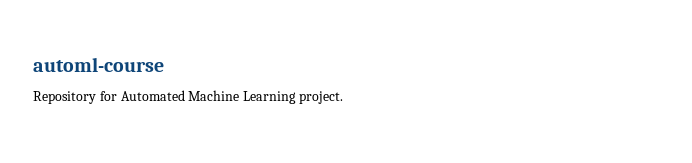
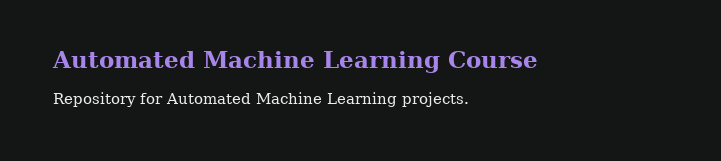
[33,57,164,72] automl-course -> [52,51,538,73] Automated Machine Learning Course
[298,91,343,104] project. -> [402,92,469,107] projects.

